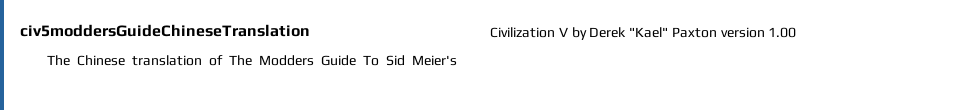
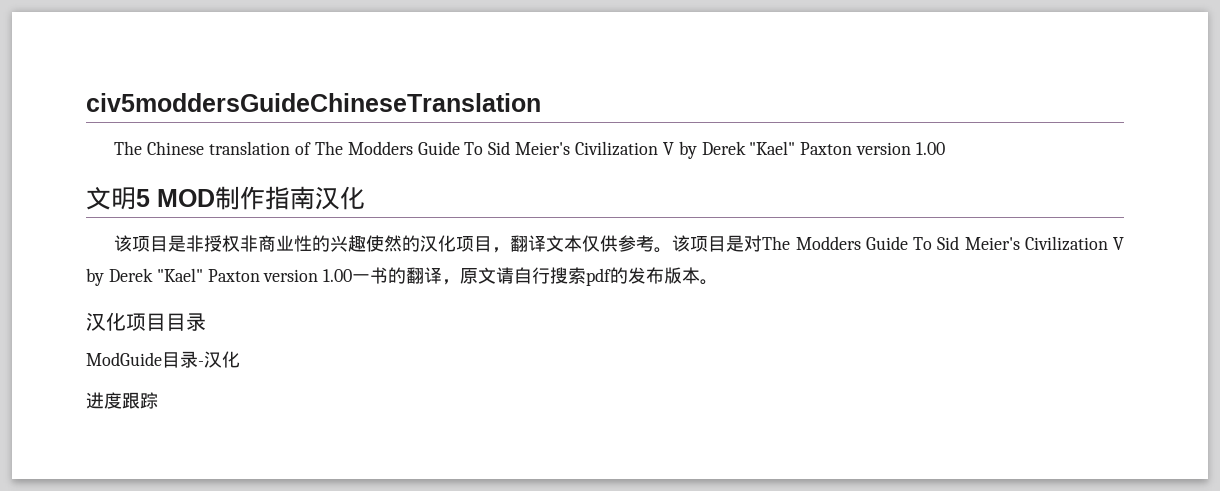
(797, 32) none -> [86,186,365,210] [114,235,1125,253] [86,267,719,286] [86,312,206,331] [86,351,240,368] [86,392,158,409] // 文明5 MOD制作指南汉化 // 该项目是非授权非商业性的兴趣使然的汉化项目，翻译文本仅供参考。该项目是对The Modders Guide To Sid Meier's Civilization V by Derek "Kael" Paxton version 1.00一书的翻译，原文请自行搜索pdf的发布版本。 // 汉化项目目录 // ModGuide目录-汉化 // 进度跟踪

